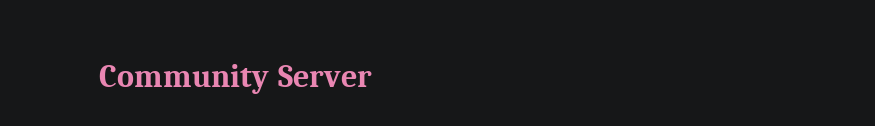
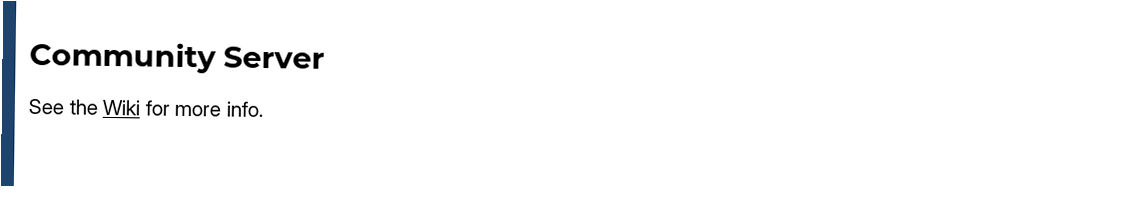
(372, 76) none -> [28,98,264,118] // See the Wiki for more info.

